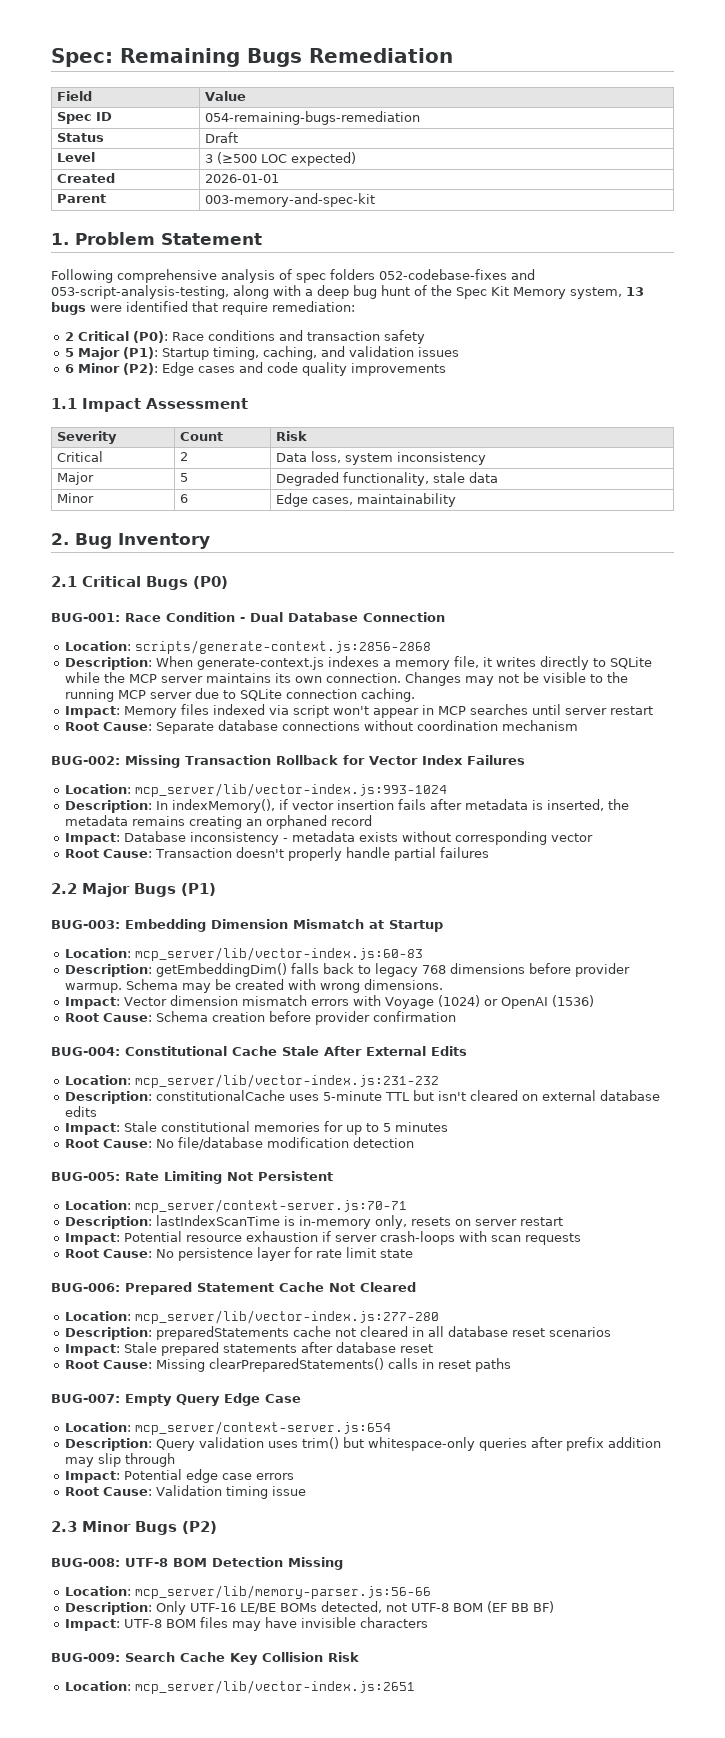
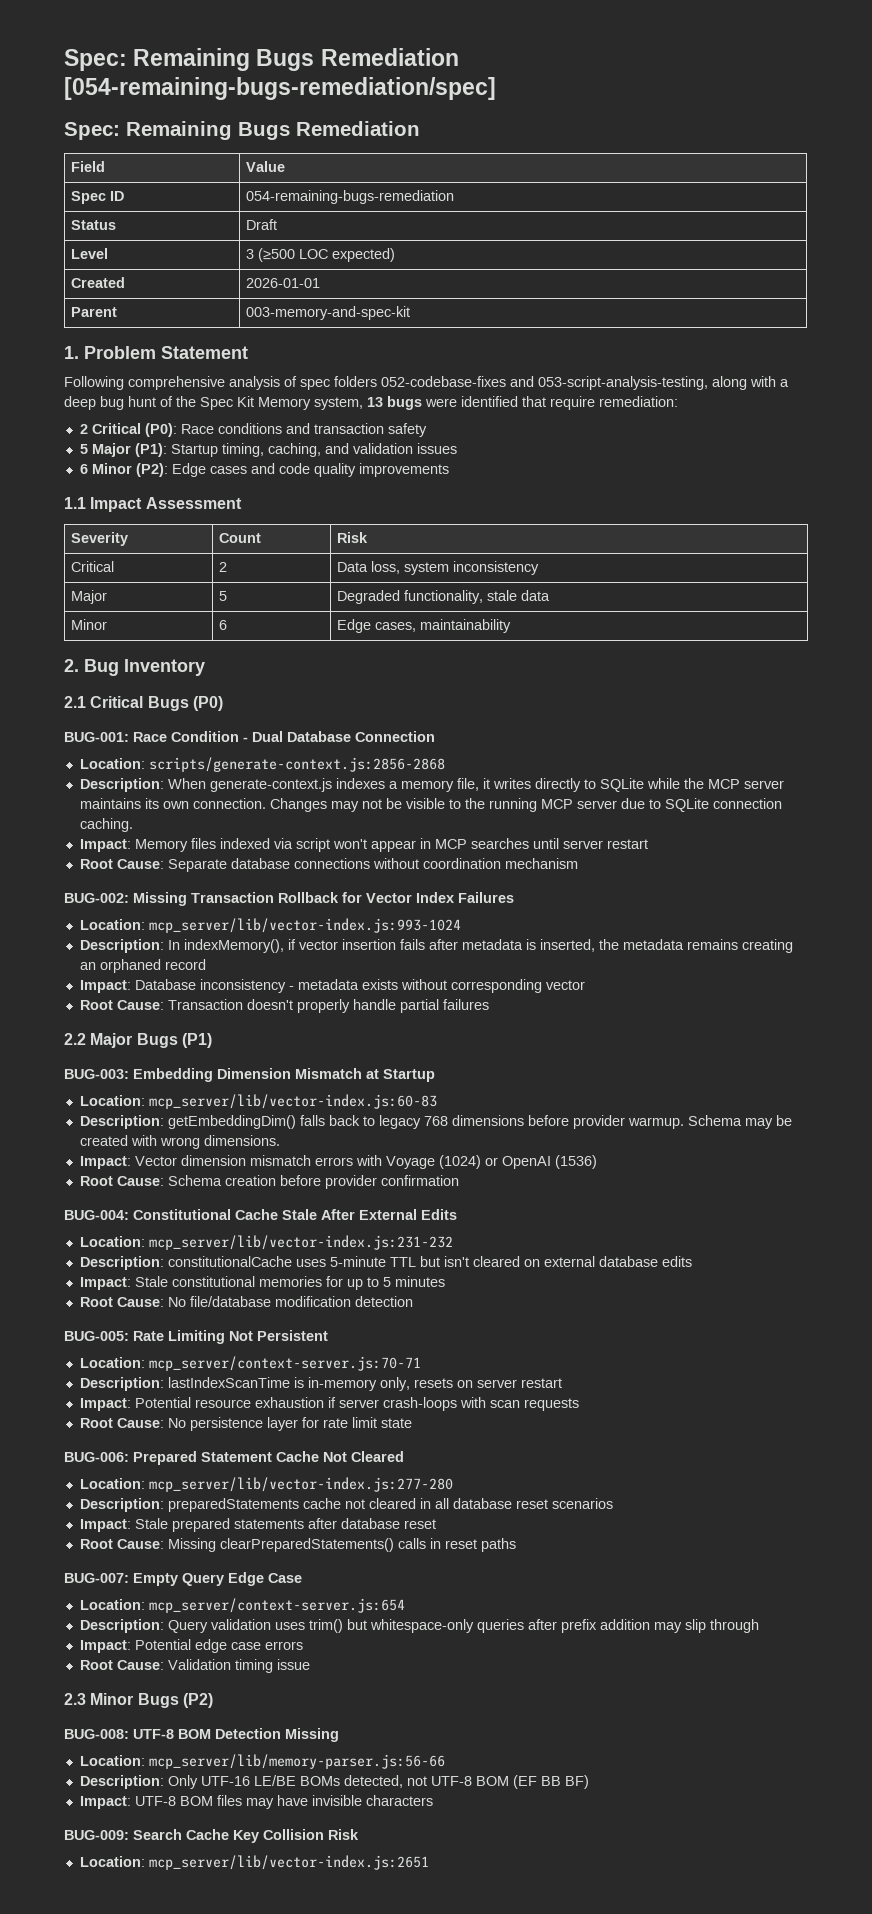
[51,48,453,67] Spec: Remaining Bugs Remediation -> [64,48,459,71] [64,77,496,100] [64,121,420,140] Spec: Remaining Bugs Remediation [054-remaining-bugs-remediation/spec] // Spec: Remaining Bugs Remediation

